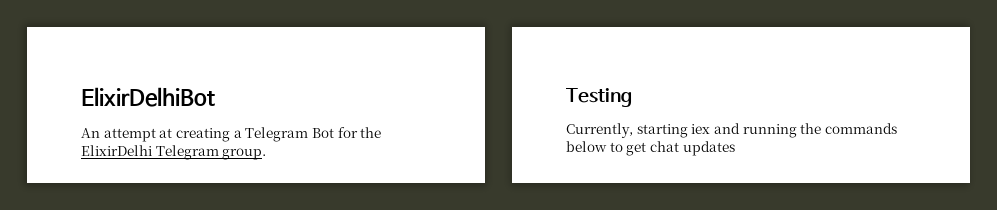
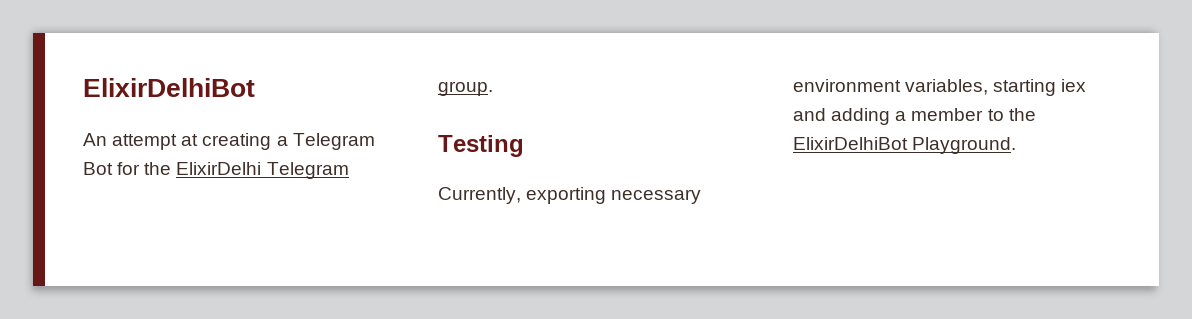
[636,123,897,138] [566,141,735,156] starting iex and running the commands below to get chat updates -> [526,187,702,204] [793,79,1087,96] [793,108,1036,125] [793,137,1017,154] exporting necessary environment variables, starting iex and adding a member to the ElixirDelhiBot Playground.

